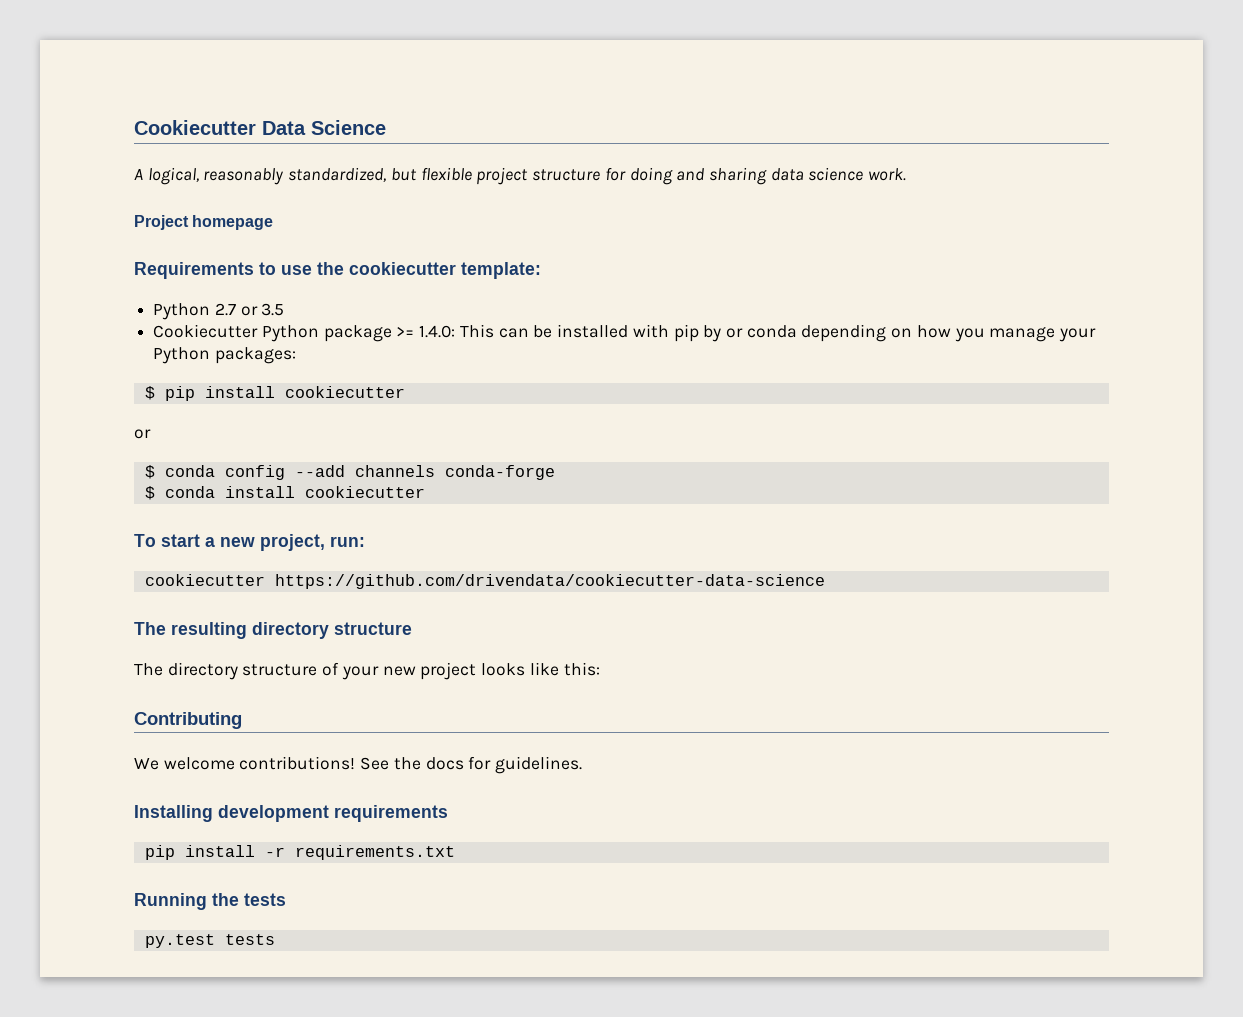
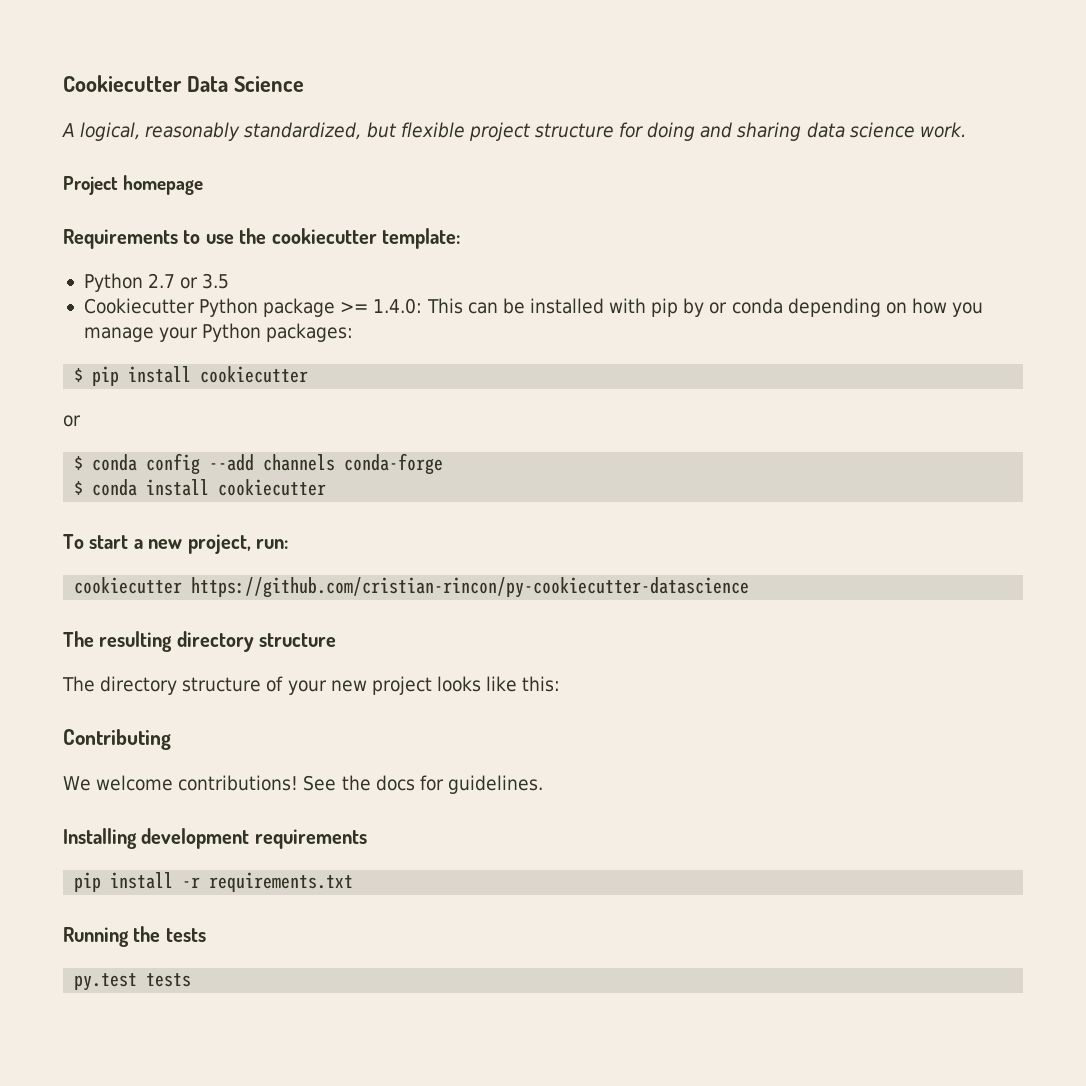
[274,574,825,589] https://github.com/drivendata/cookiecutter-data-science -> [191,577,750,598] https://github.com/cristian-rincon/py-cookiecutter-datascience

